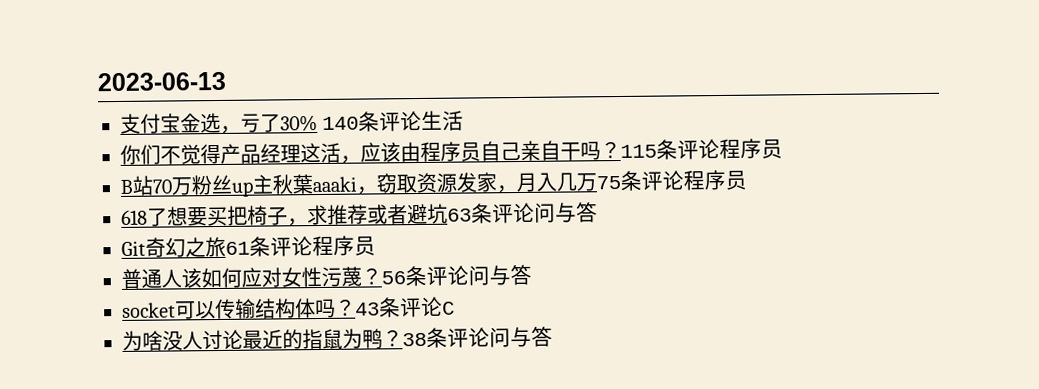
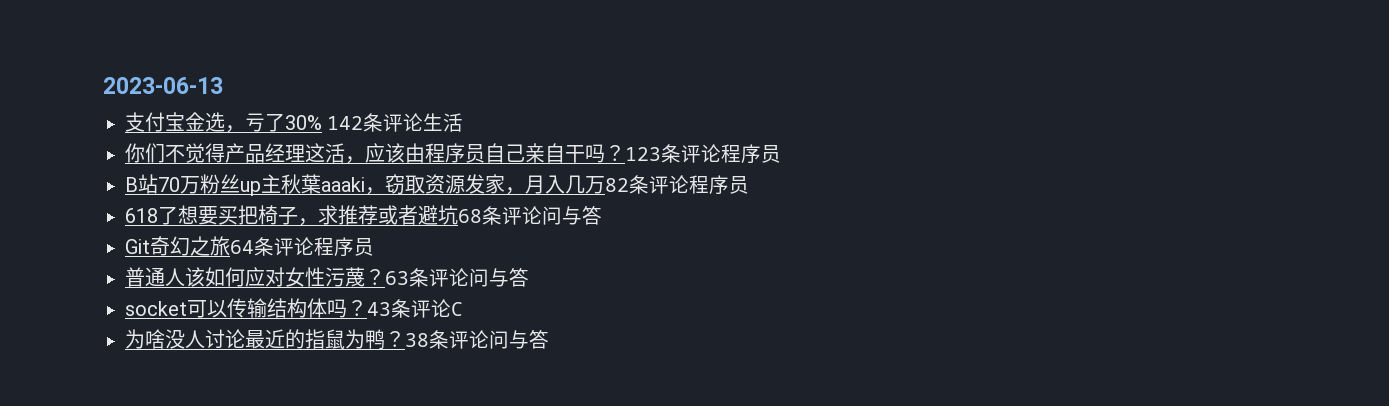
[322,116,360,130] 140 -> [327,116,364,130] 142
[620,144,657,158] 115 -> [625,147,661,161] 123
[596,175,621,190] 75 -> [605,178,629,192] 82
[447,208,472,222] 63 -> [458,209,482,223] 68
[225,241,250,255] 61 -> [230,240,254,254] 64
[381,271,406,285] 56 -> [385,271,409,285] 63

